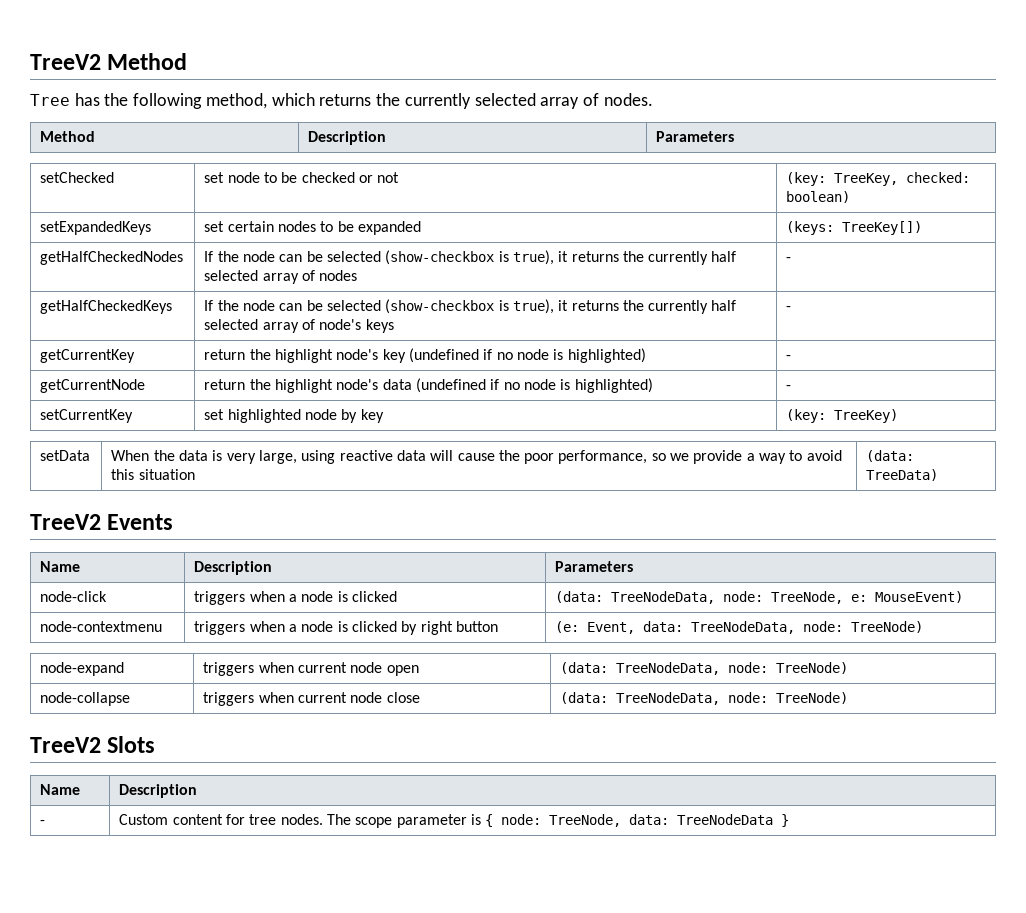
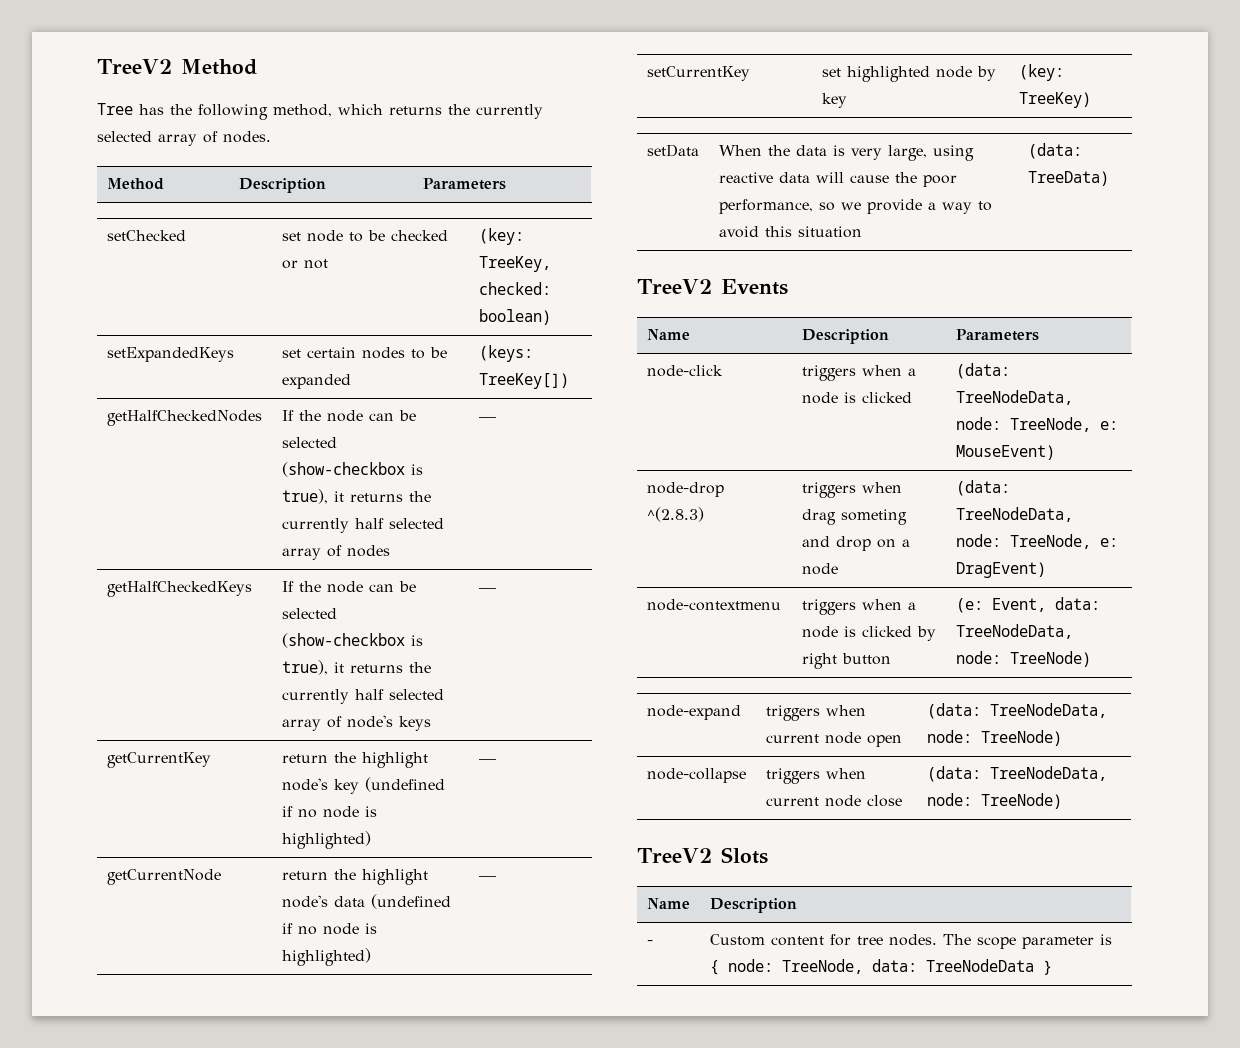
[786,257,792,262] - -> [478,417,496,421] —
[786,306,792,311] - -> [478,588,496,592] —
[786,355,792,360] - -> [478,759,496,763] —
[786,385,792,390] - -> [478,876,496,880] —
(964, 597) none -> [646,482,724,497] [646,507,704,522] [801,482,902,498] [801,509,907,525] [801,536,910,551] [801,563,838,575] [955,480,1010,496] [955,507,1073,522] [955,534,1118,549] [955,562,1046,578] // node-drop ^(2.8.3) | triggers when drag someting and drop on a node | (data: TreeNodeData, node: TreeNode, e: DragEvent)

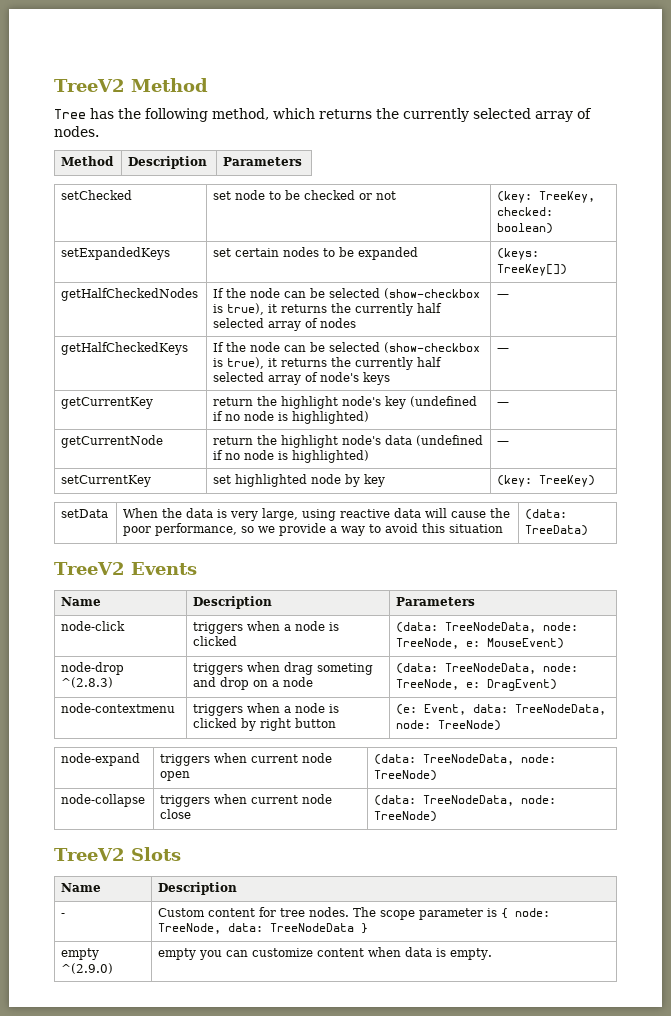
(1052, 967) none -> [61,948,100,960] [61,963,114,974] [158,947,493,960] // empty ^(2.9.0) | empty you can customize content when data is empty.

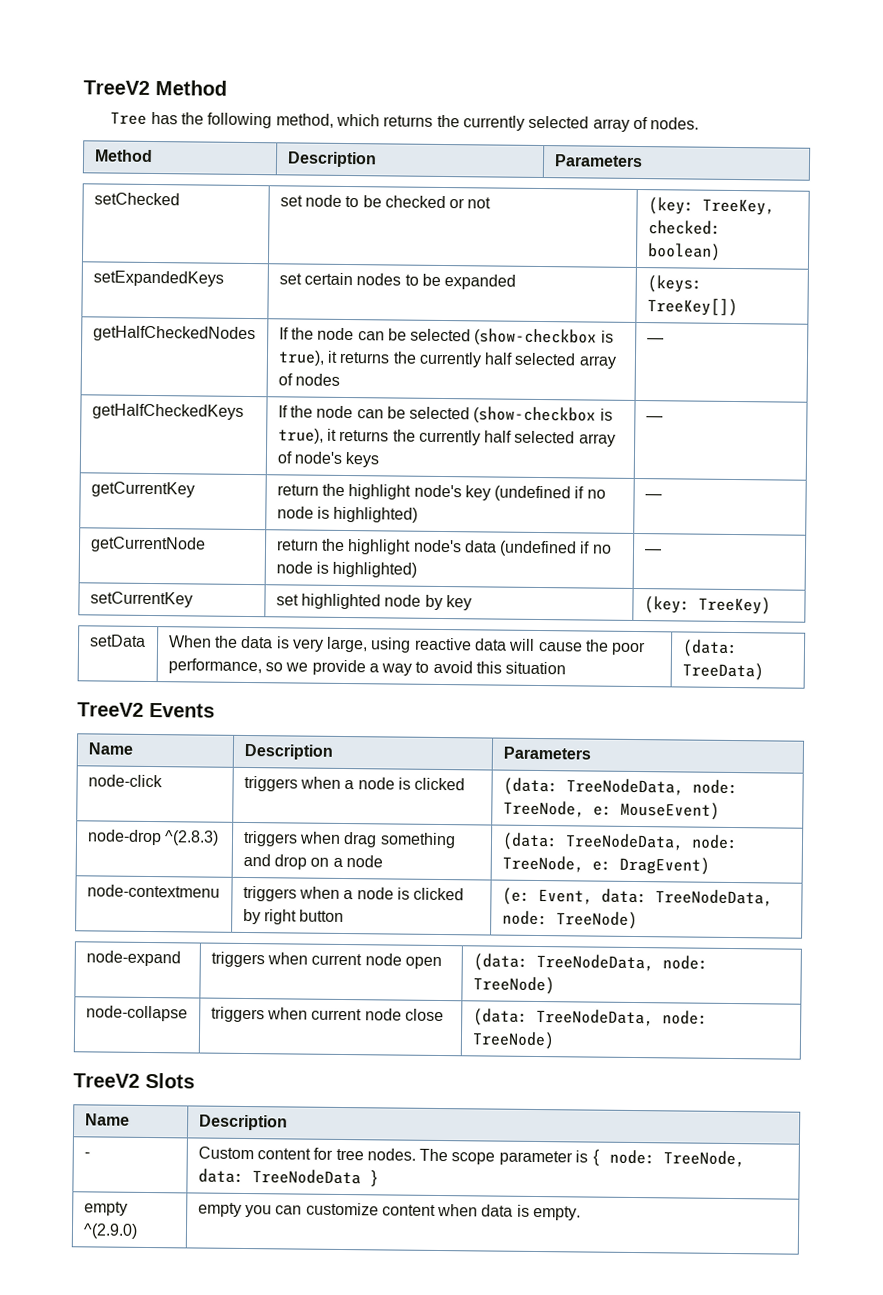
[317,663,374,675] someting -> [379,832,456,849] something

